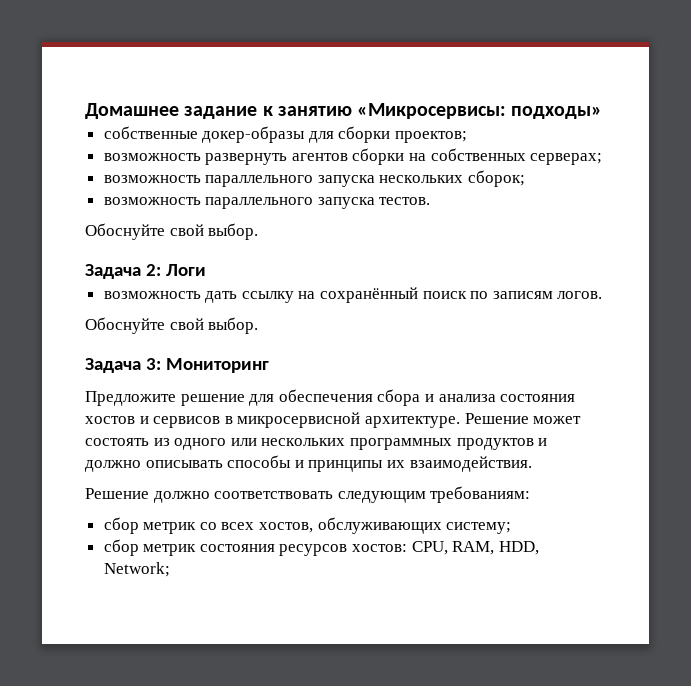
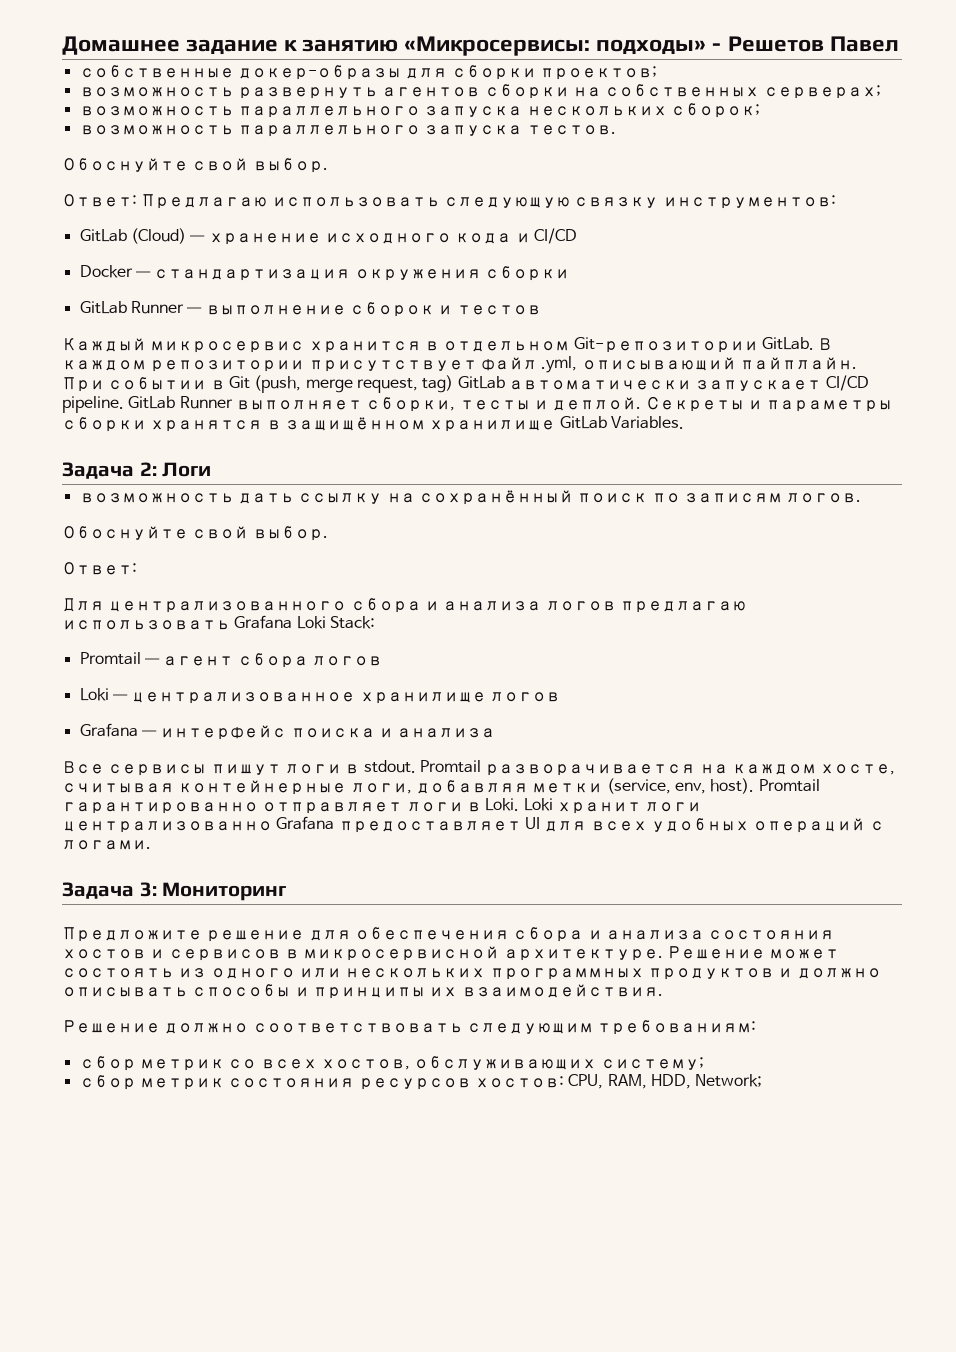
(603, 112) none -> [712,36,899,52] - Решетов Павел
(259, 231) none -> [62,194,836,209] [79,228,577,245] [79,265,569,281] [79,301,541,317] [62,337,833,353] [62,356,857,373] [62,375,869,393] [62,396,893,413] [62,416,684,432] // Ответ: Предлагаю использовать следующую связку инструментов: // GitLab (Cloud) — хранение исходного кода и CI/CD // Docker — стандартизация окружения сборки // GitLab Runner — выполнение сборок и тестов // Каждый микросервис хранится в отдельном Git-репозитории GitLab. В каждом репозитории присутствует файл .yml, описывающий пайплайн. При событии в Git (push, merge request, tag) GitLab автоматически запускает CI/CD pipeline. GitLab Runner выполняет сборки, тесты и деплой. Секреты и параметры сборки хранятся в защищённом хранилище GitLab Variables.
(259, 325) none -> [62,562,137,575] [62,598,746,613] [62,615,375,630] [79,652,382,668] [79,688,560,704] [79,723,496,740] [62,760,896,776] [62,778,820,795] [62,798,702,814] [62,816,884,833] [62,840,151,850] // Ответ: // Для централизованного сбора и анализа логов предлагаю использовать Grafana Loki Stack: // Promtail — агент сбора логов // Loki — централизованное хранилище логов // Grafana — интерфейс поиска и анализа // Все сервисы пишут логи в stdout. Promtail разворачивается на каждом хосте, считывая контейнерные логи, добавляя метки (service, env, host). Promtail гарантированно отправляет логи в Loki. Loki хранит логи централизованно Grafana предоставляет UI для всех удобных операций с логами.

